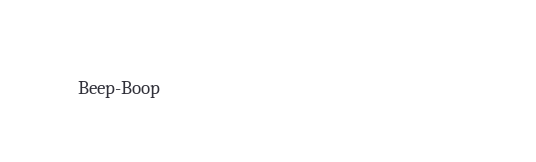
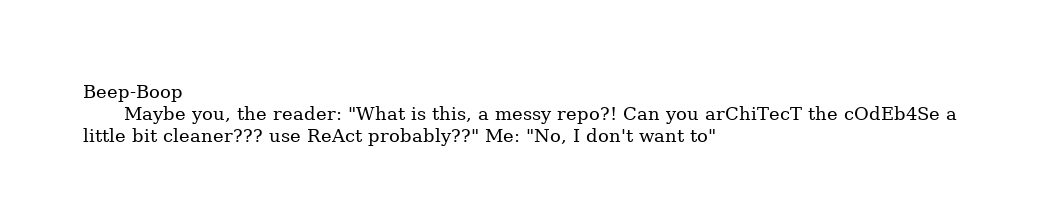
(160, 89) none -> [124,106,958,124] [83,128,716,146] // Maybe you, the reader: "What is this, a messy repo?! Can you arChiTecT the cOdEb4Se a little bit cleaner??? use ReAct probably??" Me: "No, I don't want to"

